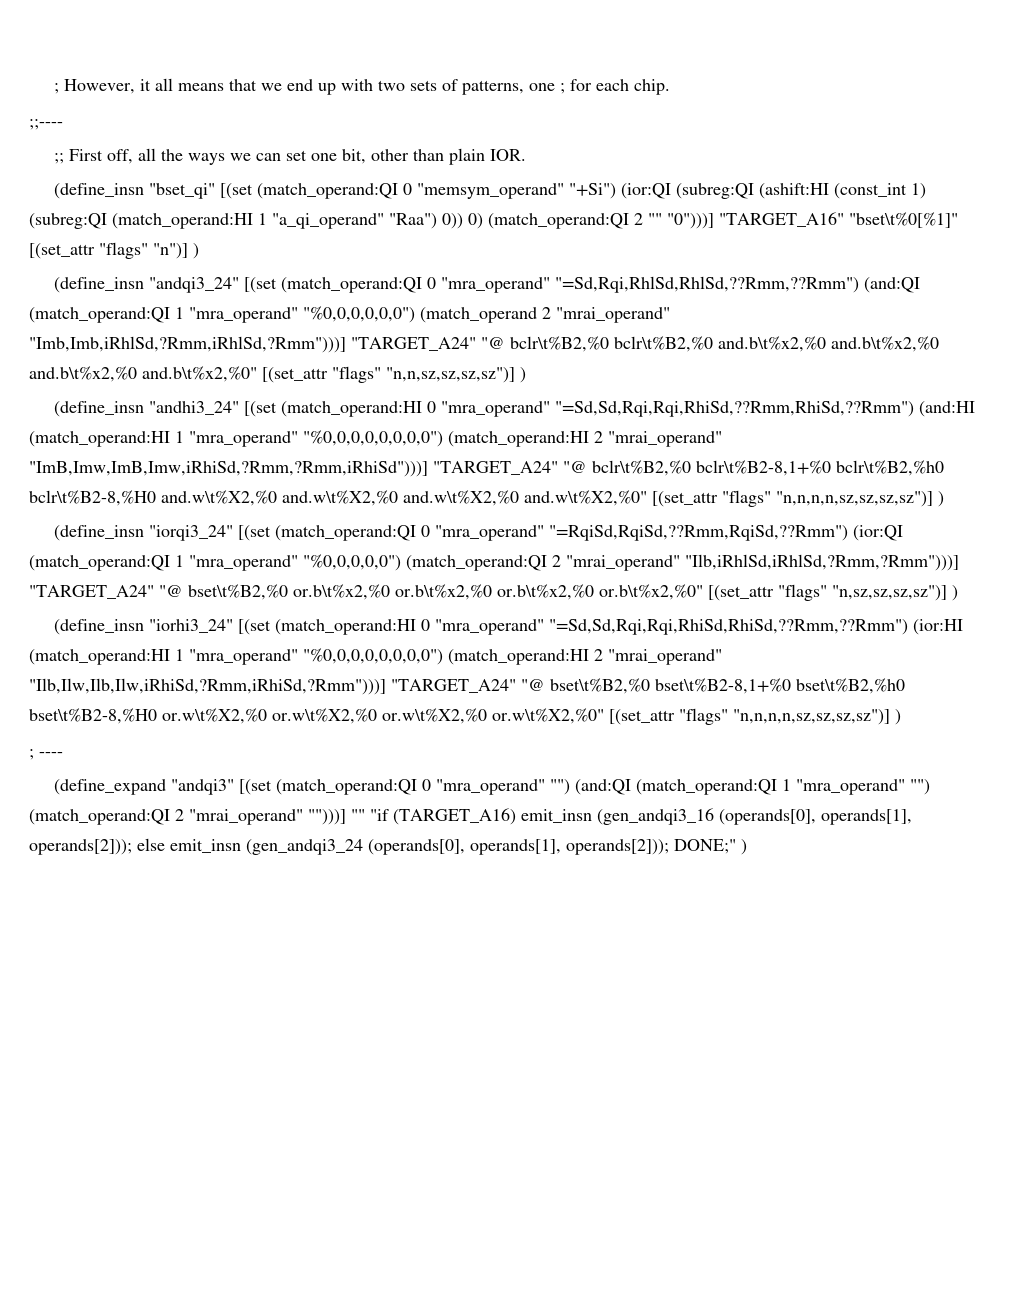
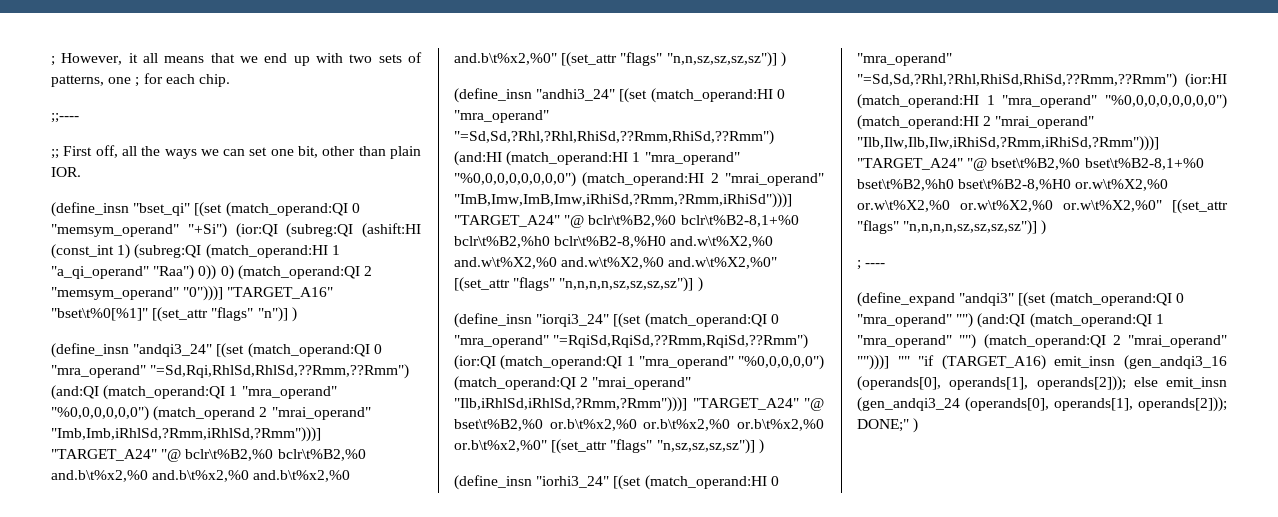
[648,213,662,225] "" -> [51,287,179,300] "memsym_operand"
[555,401,915,417] "=Sd,Sd,Rqi,Rqi,RhiSd,??Rmm,RhiSd,??Rmm") -> [454,130,774,145] "=Sd,Sd,?Rhl,?Rhl,RhiSd,??Rmm,RhiSd,??Rmm")
[549,619,909,635] "=Sd,Sd,Rqi,Rqi,RhiSd,RhiSd,??Rmm,??Rmm") -> [857,73,1177,88] "=Sd,Sd,?Rhl,?Rhl,RhiSd,RhiSd,??Rmm,??Rmm")

